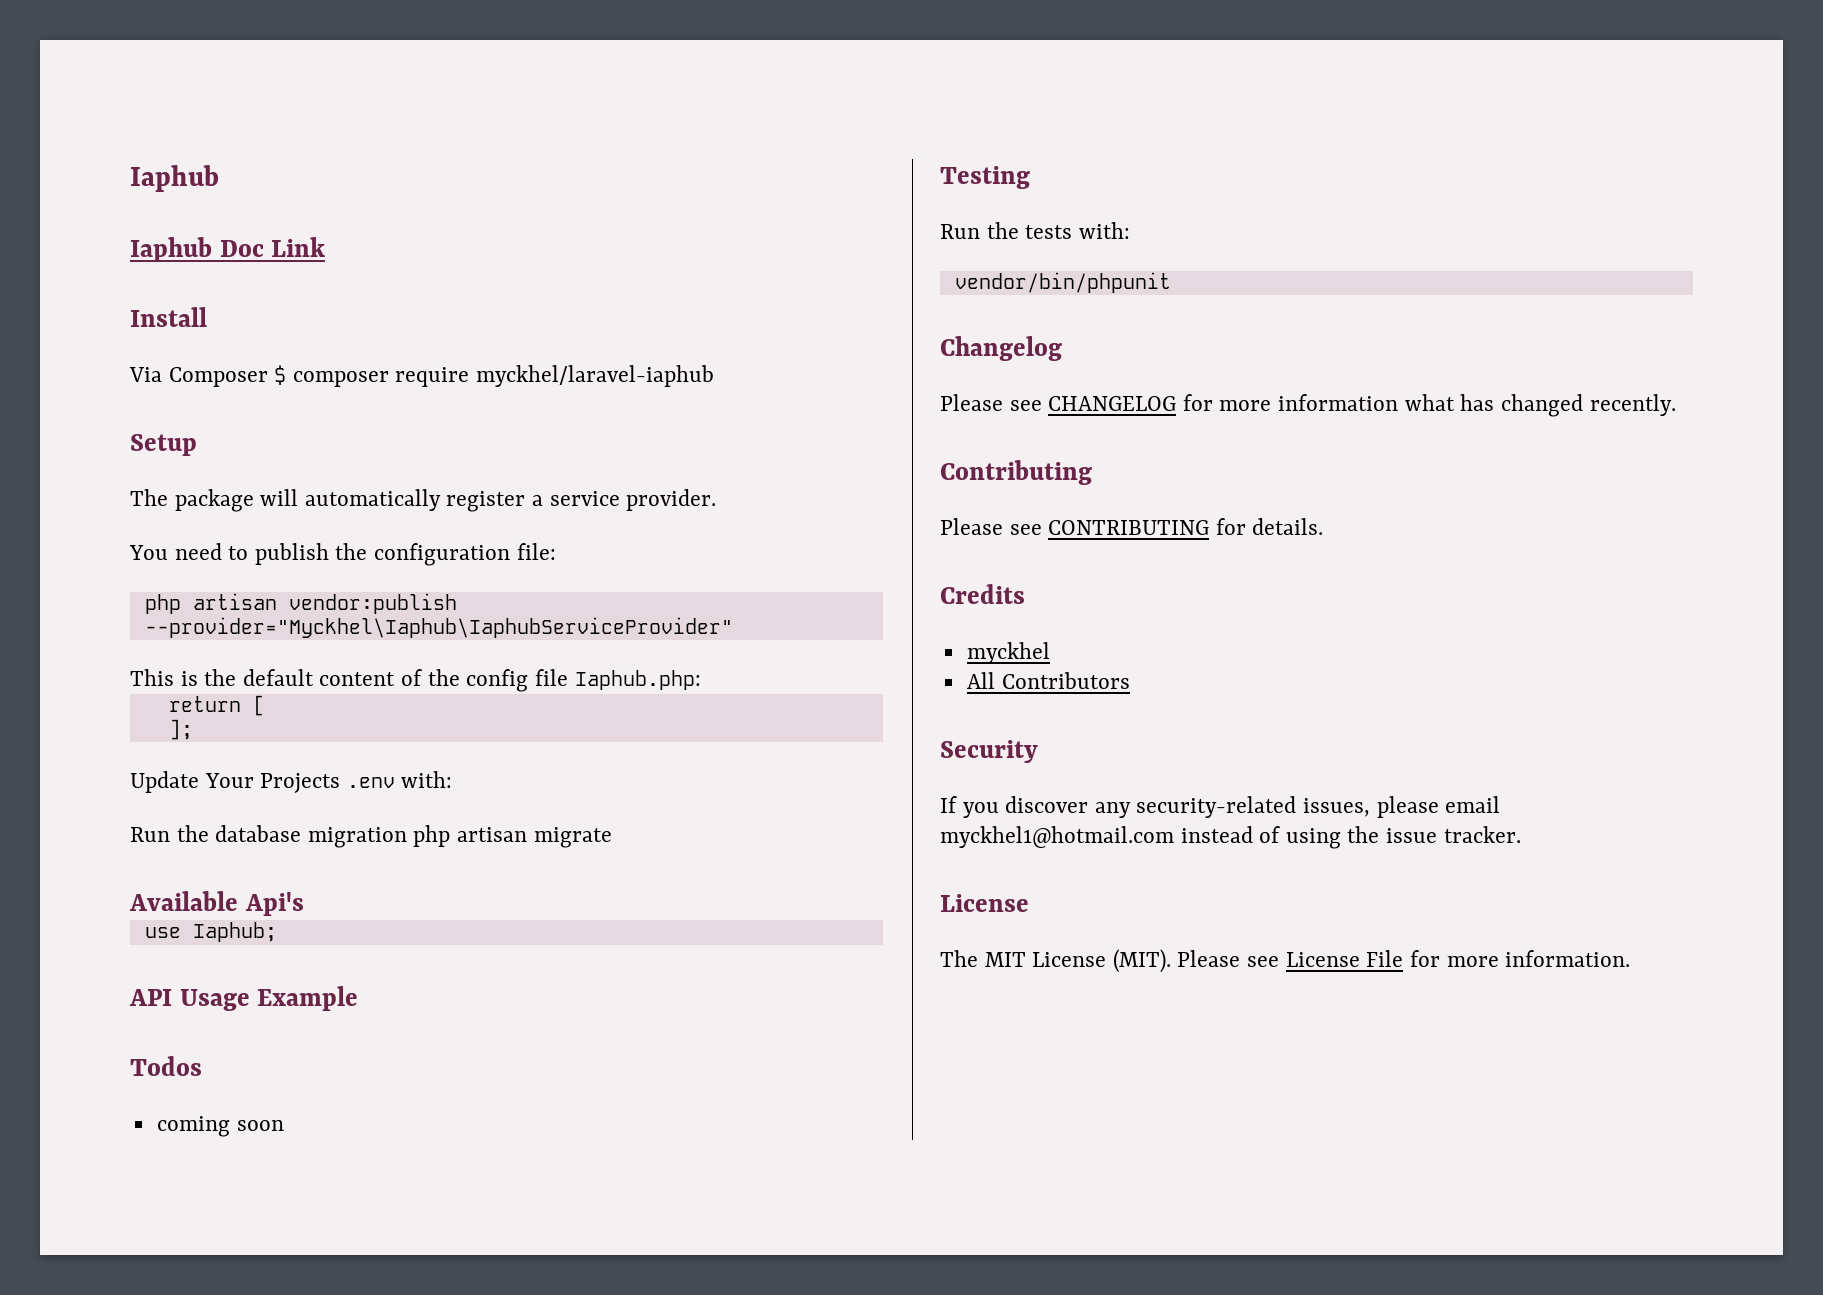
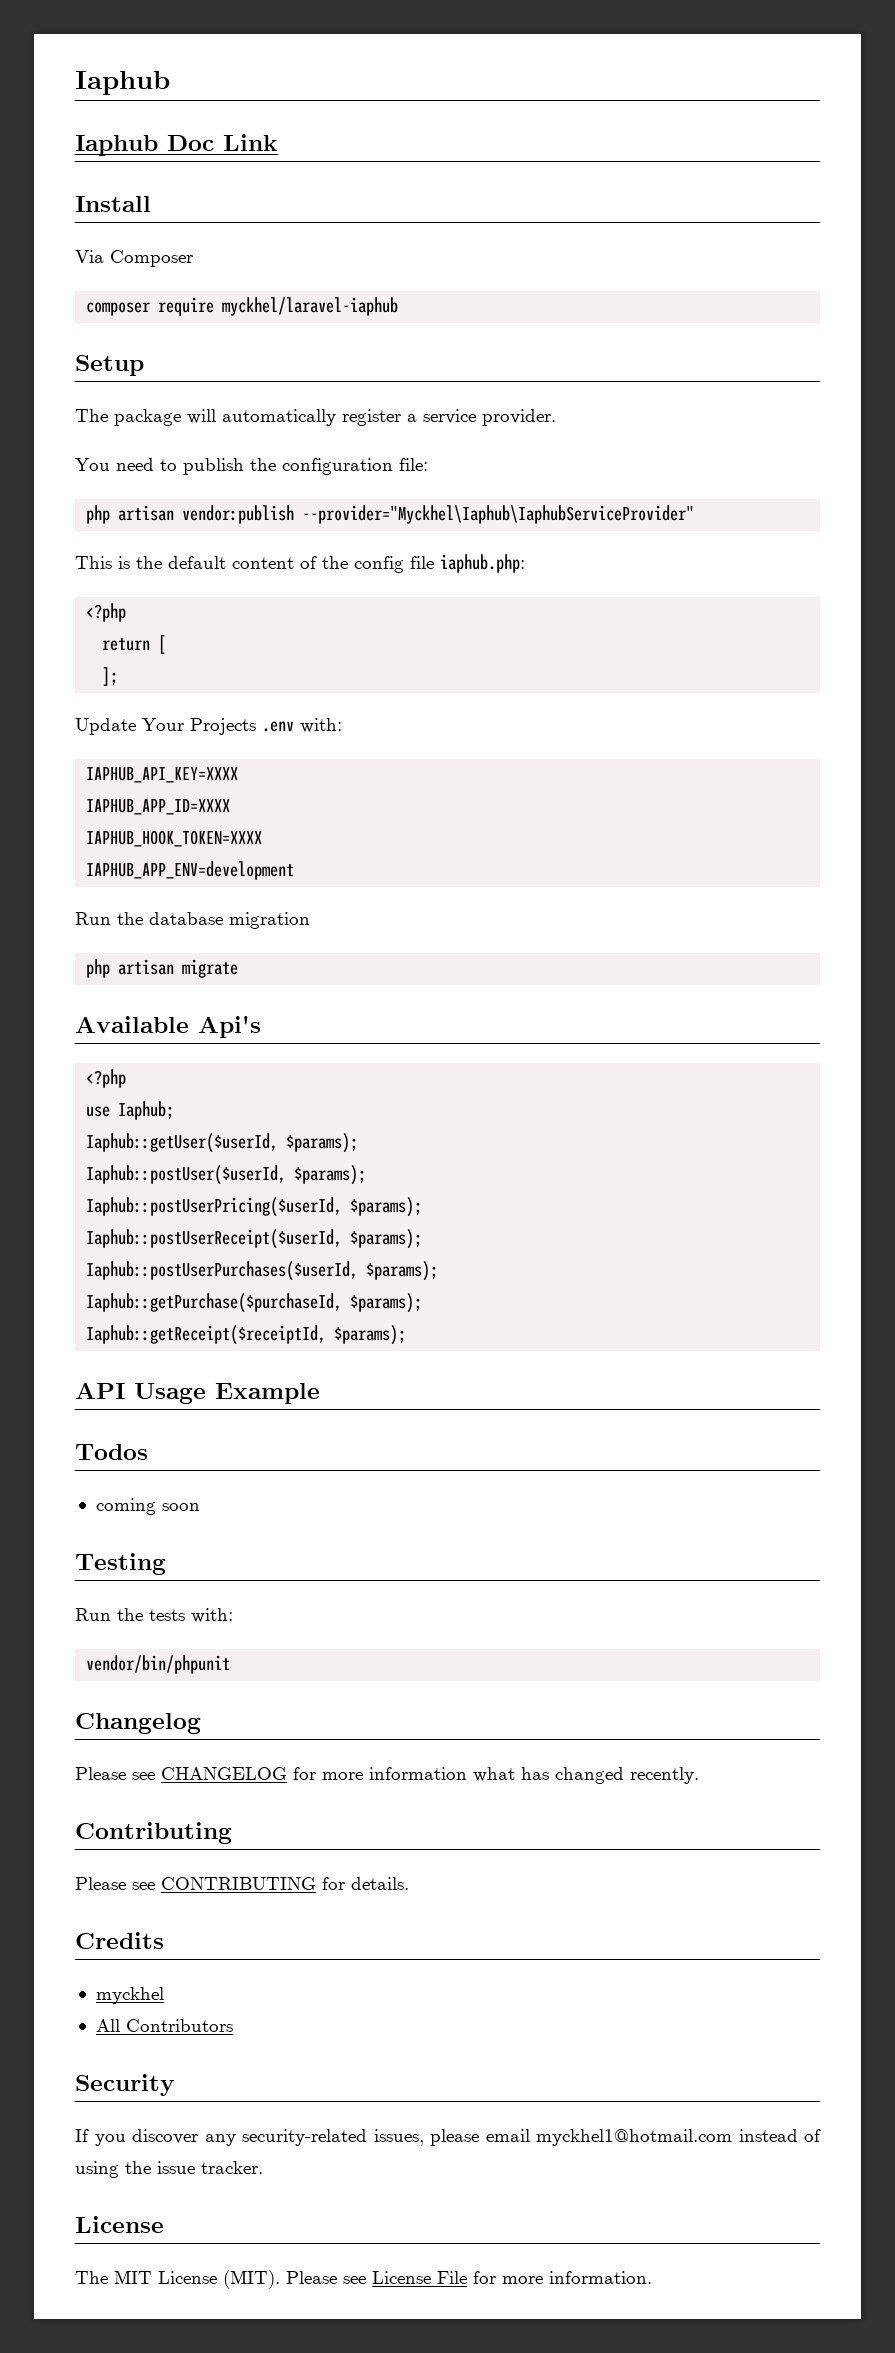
[274,365,287,385] $ -> (193, 258) //
[574,670,701,690] Iaphub.php: -> [440,554,525,573] [86,603,127,622] iaphub.php: // <?php
(453, 779) none -> [86,767,239,783] [86,799,231,815] [86,830,263,847] [86,861,295,880] // IAPHUB_API_KEY=XXXX // IAPHUB_APP_ID=XXXX // IAPHUB_HOOK_TOKEN=XXXX // IAPHUB_APP_ENV=development
(407, 837) none -> (310, 920) //
(304, 904) none -> [86,1069,127,1088] // <?php
(277, 932) none -> [86,1133,359,1153] [86,1165,367,1185] [86,1197,423,1217] [86,1229,423,1249] [86,1261,439,1281] [86,1293,423,1313] [86,1325,407,1345] // Iaphub::getUser($userId, $params); // Iaphub::postUser($userId, $params); // Iaphub::postUserPricing($userId, $params); // Iaphub::postUserReceipt($userId, $params); // Iaphub::postUserPurchases($userId, $params); // Iaphub::getPurchase($purchaseId, $params); // Iaphub::getReceipt($receiptId, $params);

